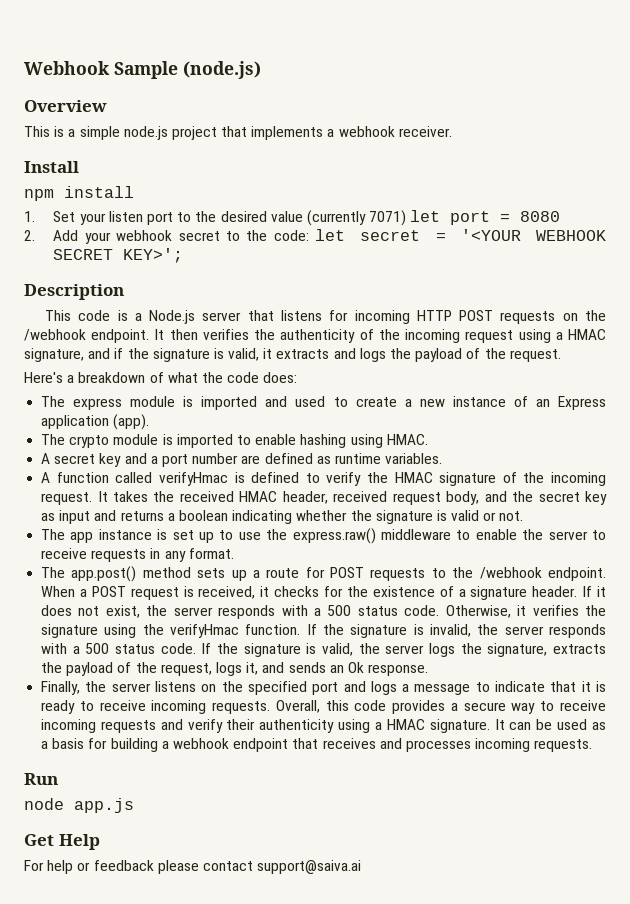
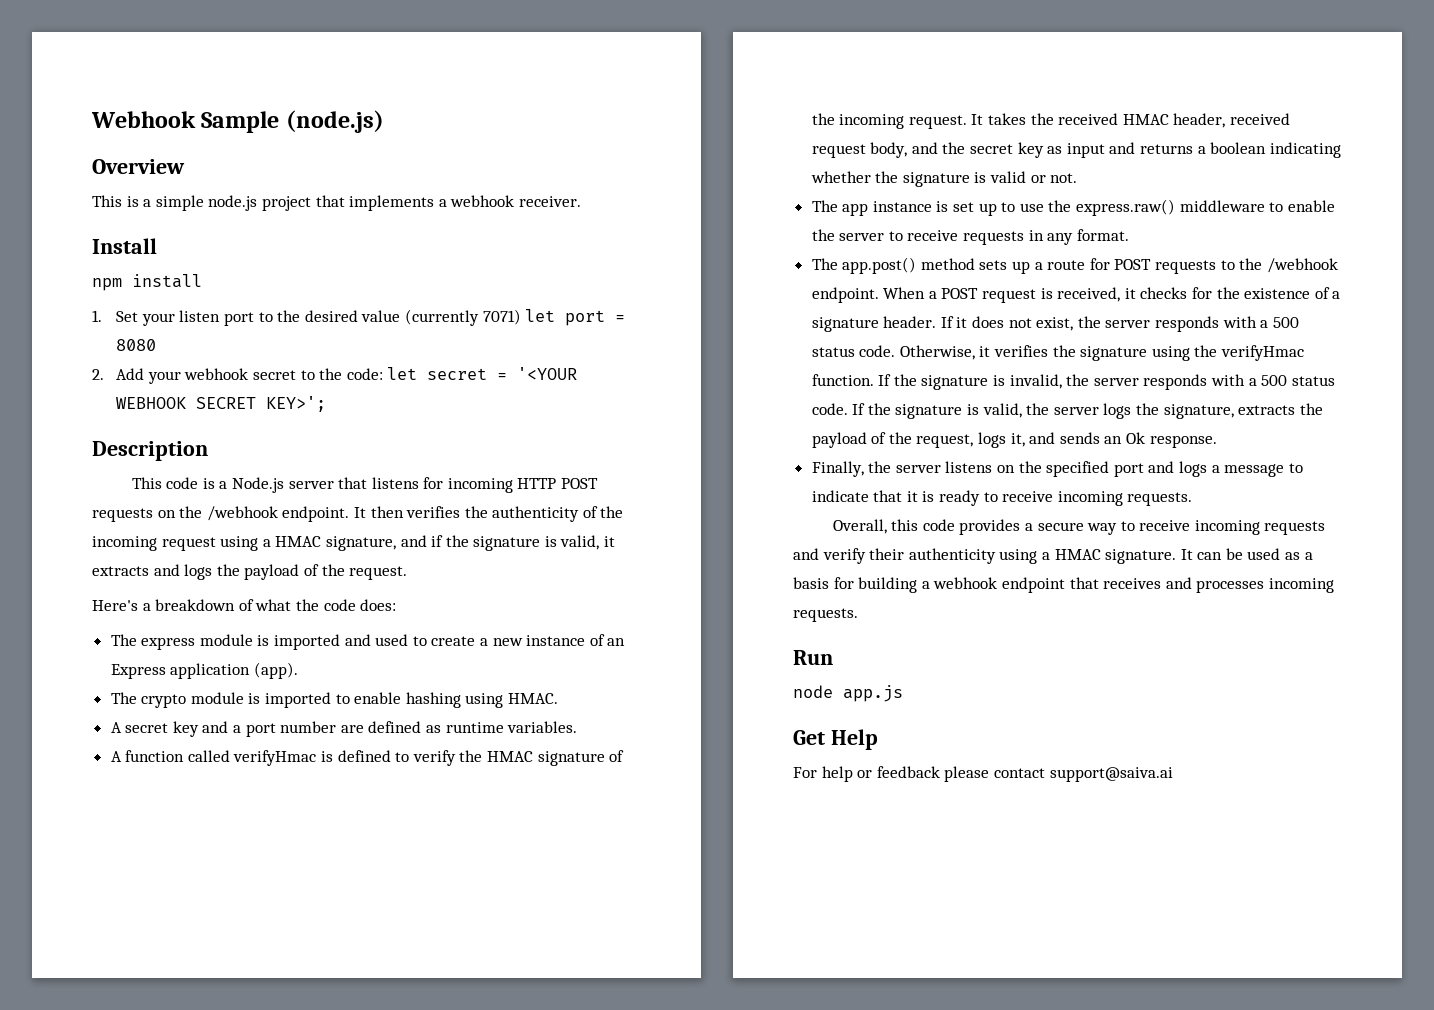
(271, 707) none -> (1193, 499) //

